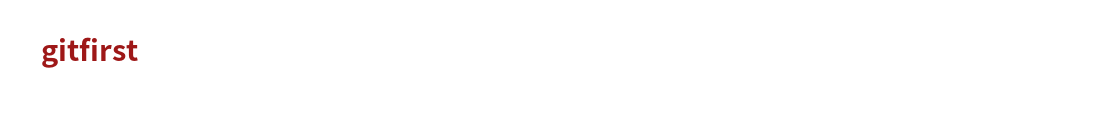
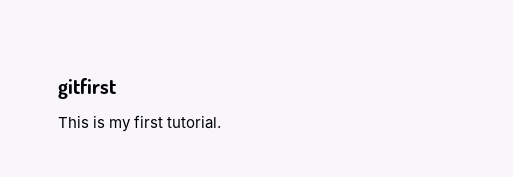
(138, 52) none -> [58,115,222,132] // This is my first tutorial.

